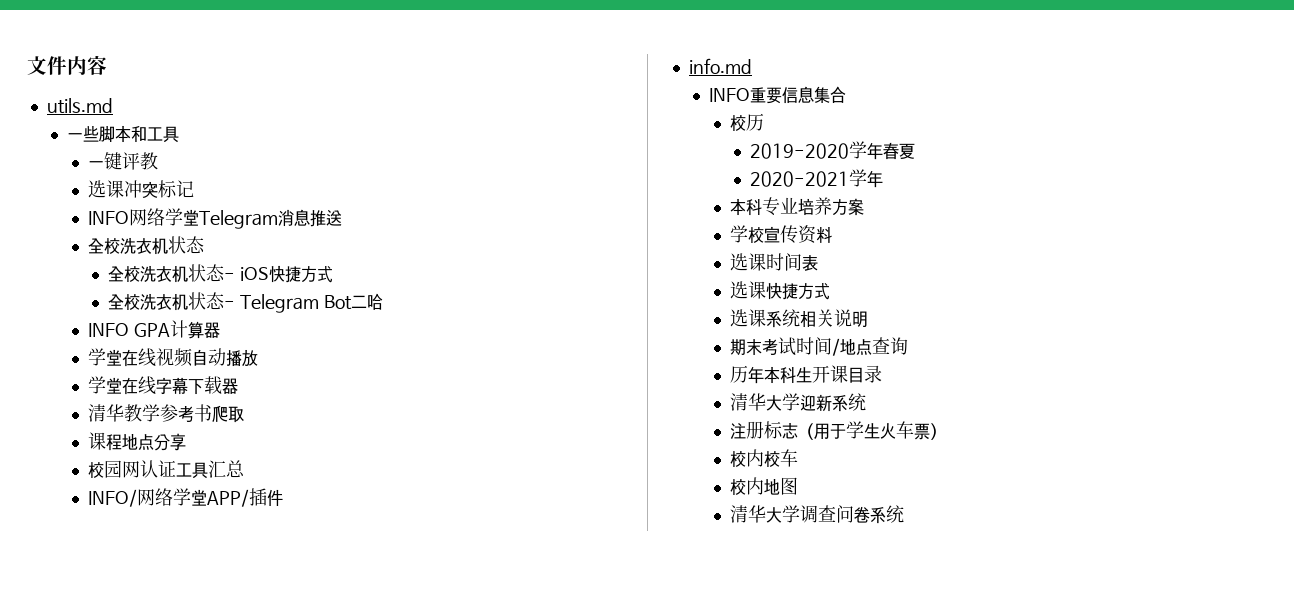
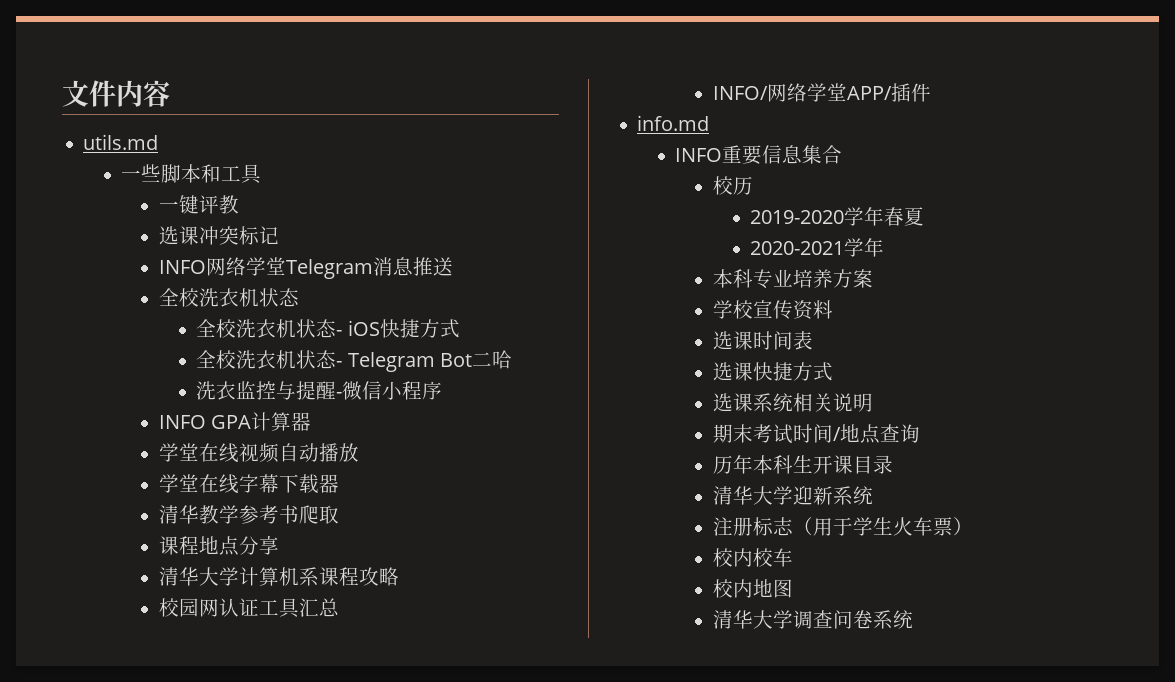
(384, 301) none -> [196,381,443,400] // 洗衣监控与提醒-微信小程序
(186, 442) none -> [158,567,399,586] // 清华大学计算机系课程攻略

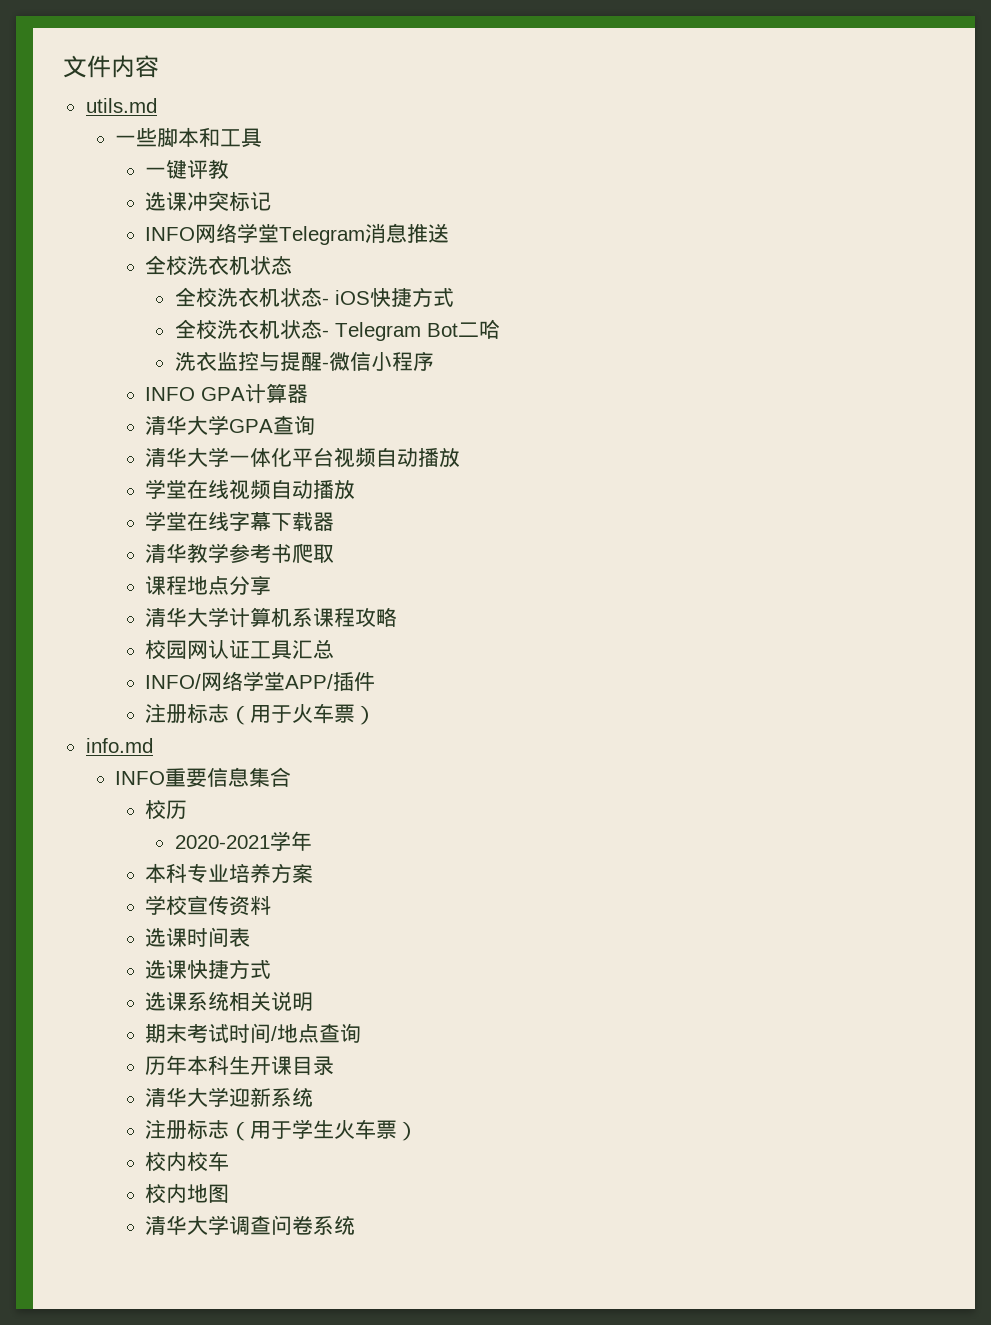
(311, 421) none -> [144,415,315,435] [144,447,460,468] // 清华大学GPA查询 // 清华大学一体化平台视频自动播放
(931, 92) none -> [144,703,376,725] // 注册标志（用于火车票）
[750,207,925,226] // 2019-2020学年春夏 -> (187, 809) none

